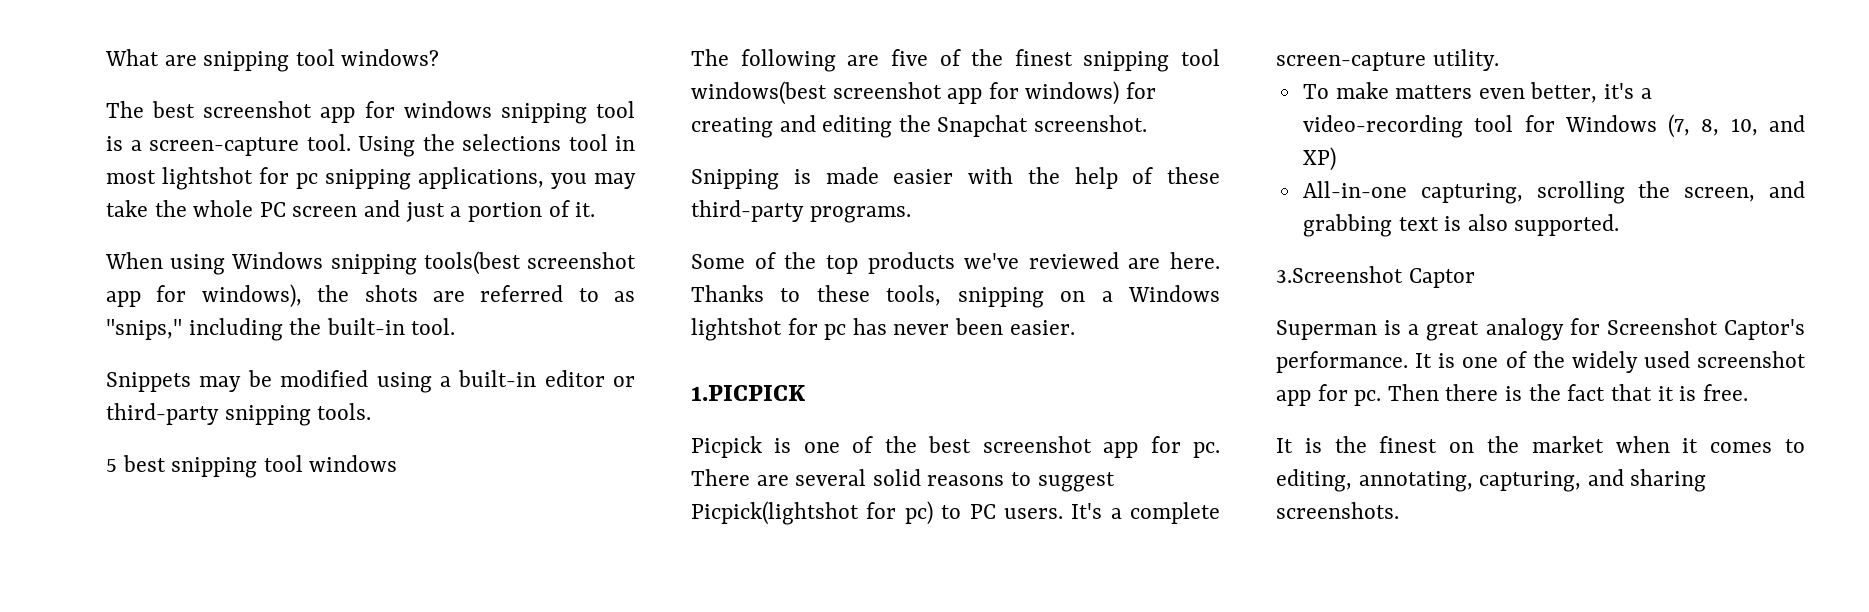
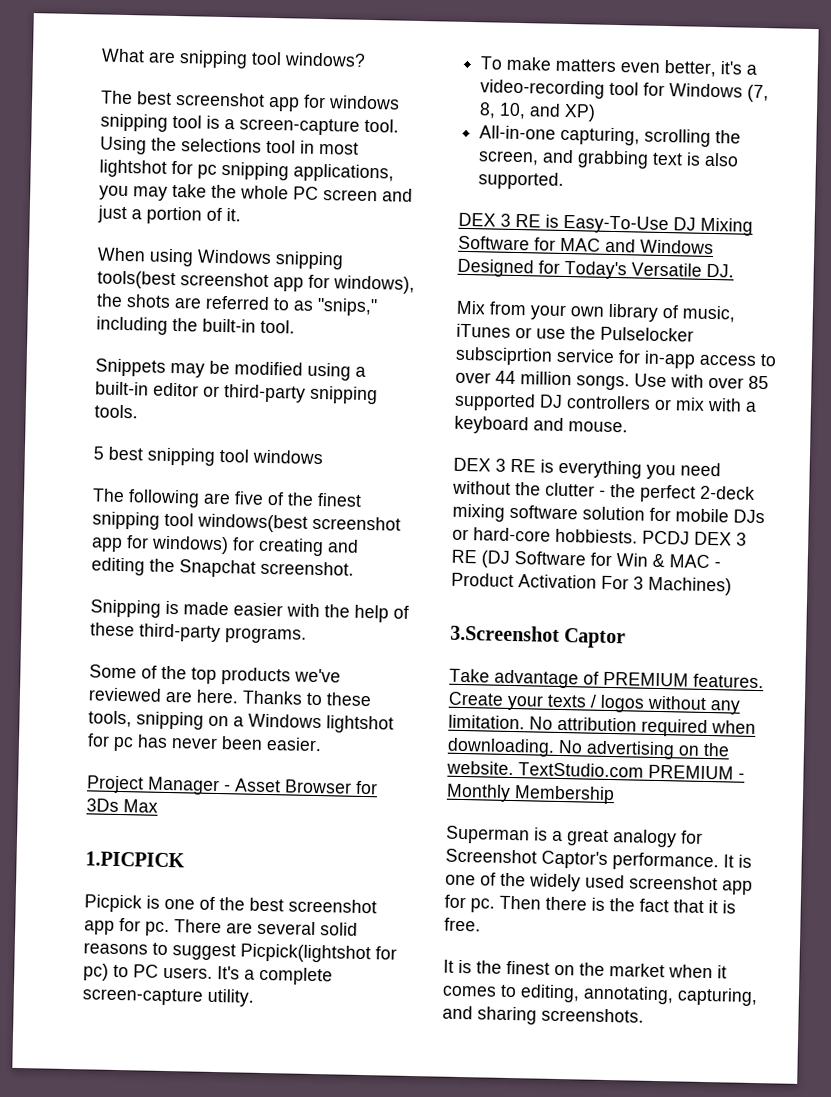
(1075, 327) none -> [86,775,378,796] [86,798,158,813] // Project Manager - Asset Browser for 3Ds Max
[1276,266,1475,288] 3.Screenshot Captor -> [458,212,753,236] [458,235,714,255] [457,258,734,280] [456,300,736,323] [456,323,694,342] [455,346,777,369] [455,370,769,391] [454,392,757,412] [454,415,628,435] [453,457,721,480] [452,480,755,503] [452,503,765,524] [452,527,747,546] [451,549,721,569] [451,572,732,596] [450,624,627,649] [449,668,764,689] [448,691,740,715] [448,714,756,737] [447,737,730,760] [446,760,745,780] [446,783,615,805] DEX 3 RE is Easy-To-Use DJ Mixing Software for MAC and Windows Designed for Today's Versatile DJ. // Mix from your own library of music, iTunes or use the Pulselocker subsciprtion service for in-app access to over 44 million songs. Use with over 85 supported DJ controllers or mix with a keyboard and mouse. // DEX 3 RE is everything you need without the clutter - the perfect 2-deck mixing software solution for mobile DJs or hard-core hobbiests. PCDJ DEX 3 RE (DJ Software for Win & MAC - Product Activation For 3 Machines) // 3.Screenshot Captor // Take advantage of PREMIUM features. Create your texts / logos without any limitation. No attribution required when downloading. No advertising on the website. TextStudio.com PREMIUM - Monthly Membership

